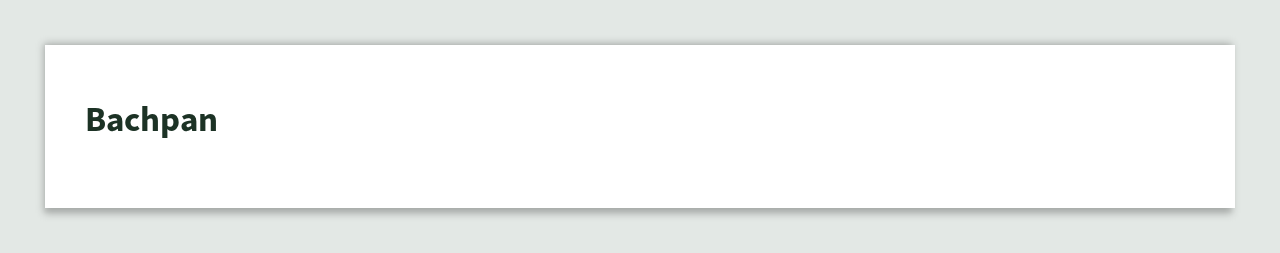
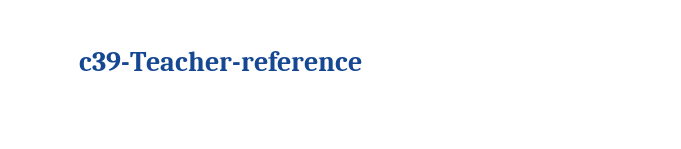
[85,106,218,138] Bachpan -> [79,51,362,71] c39-Teacher-reference

